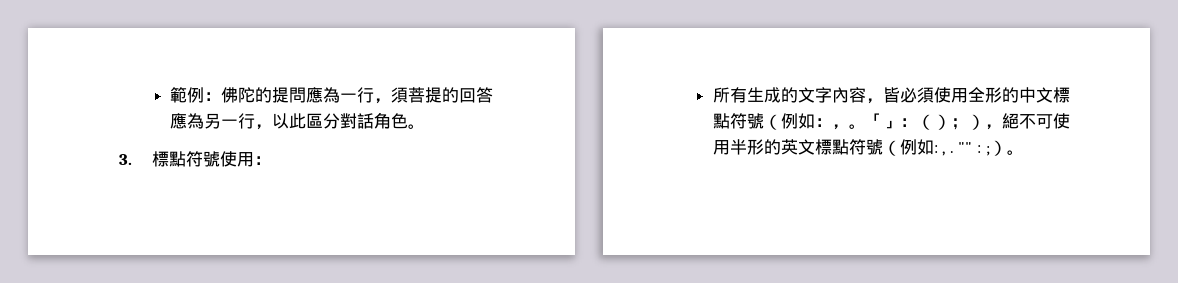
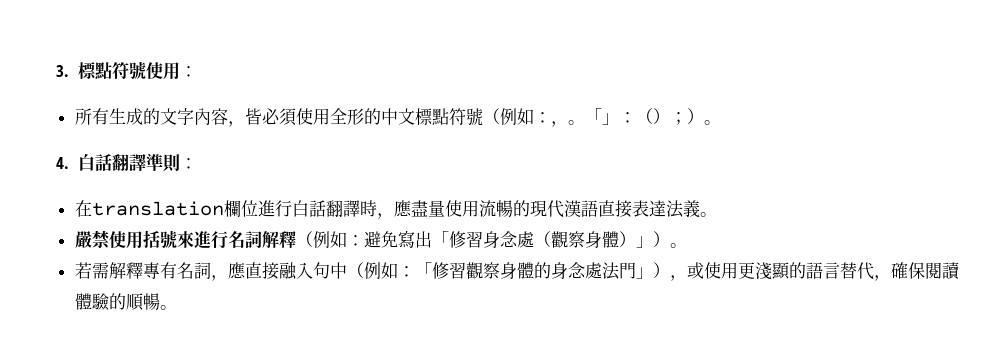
[170,87,494,104] [170,112,426,130] 範例：佛陀的提問應為一行，須菩提的回答應為另一行，以此區分對話角色。 // -> (56, 71) none
[984,113,1070,130] [712,139,1007,156] ，絕不可使用半形的英文標點符號（例如: , . "" : ;） -> [703,120,721,125] [56,154,197,172] [74,200,717,219] [74,230,687,249] [74,262,960,281] [74,293,160,311] 。 // 4.白話翻譯準則： // 在translation欄位進行白話翻譯時，應盡量使用流暢的現代漢語直接表達法義。 // 嚴禁使用括號來進行名詞解釋（例如：避免寫出「修習身念處（觀察身體）」）。 // 若需解釋專有名詞，應直接融入句中（例如：「修習觀察身體的身念處法門」），或使用更淺顯的語言替代，確保閱讀體驗的順暢

